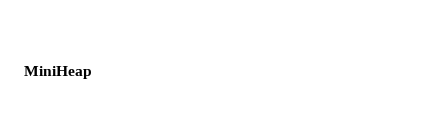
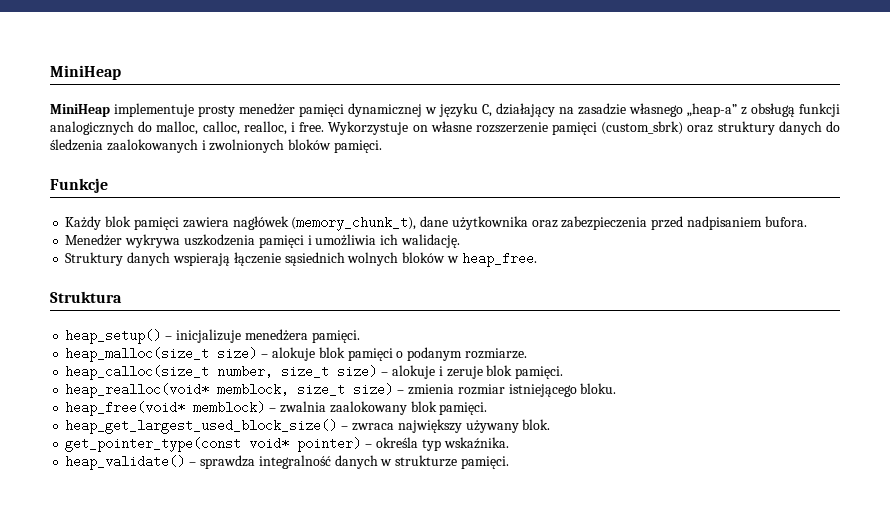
[24,66,92,79] MiniHeap -> [50,65,121,80] [50,103,840,117] [50,121,840,135] [50,139,382,153] [50,178,108,193] [65,216,807,231] [65,234,460,248] [65,252,537,267] [50,291,122,303] [65,329,360,344] [65,347,527,362] [65,365,564,380] [65,383,617,398] [65,401,488,416] [65,419,551,434] [65,437,509,452] [65,455,509,470] MiniHeap // MiniHeap implementuje prosty menedżer pamięci dynamicznej w języku C, działający na zasadzie własnego „heap-a” z obsługą funkcji analogicznych do malloc, calloc, realloc, i free. Wykorzystuje on własne rozszerzenie pamięci (custom_sbrk) oraz struktury danych do śledzenia zaalokowanych i zwolnionych bloków pamięci. // Funkcje // Każdy blok pamięci zawiera nagłówek (memory_chunk_t), dane użytkownika oraz zabezpieczenia przed nadpisaniem bufora. // Menedżer wykrywa uszkodzenia pamięci i umożliwia ich walidację. // Struktury danych wspierają łączenie sąsiednich wolnych bloków w heap_free. // Struktura // heap_setup() – inicjalizuje menedżera pamięci. // heap_malloc(size_t size) – alokuje blok pamięci o podanym rozmiarze. // heap_calloc(size_t number, size_t size) – alokuje i zeruje blok pamięci. // heap_realloc(void* memblock, size_t size) – zmienia rozmiar istniejącego bloku. // heap_free(void* memblock) – zwalnia zaalokowany blok pamięci. // heap_get_largest_used_block_size() – zwraca największy używany blok. // get_pointer_type(const void* pointer) – określa typ wskaźnika. // heap_validate() – sprawdza integralność danych w strukturze pamięci.

